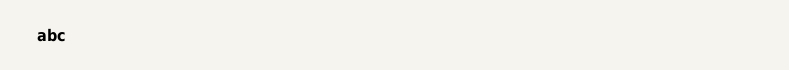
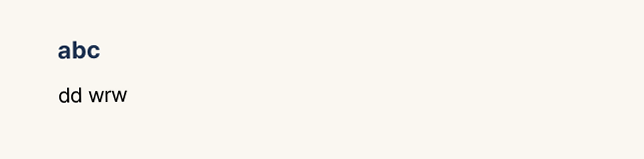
(66, 35) none -> [58,87,128,104] // dd wrw

